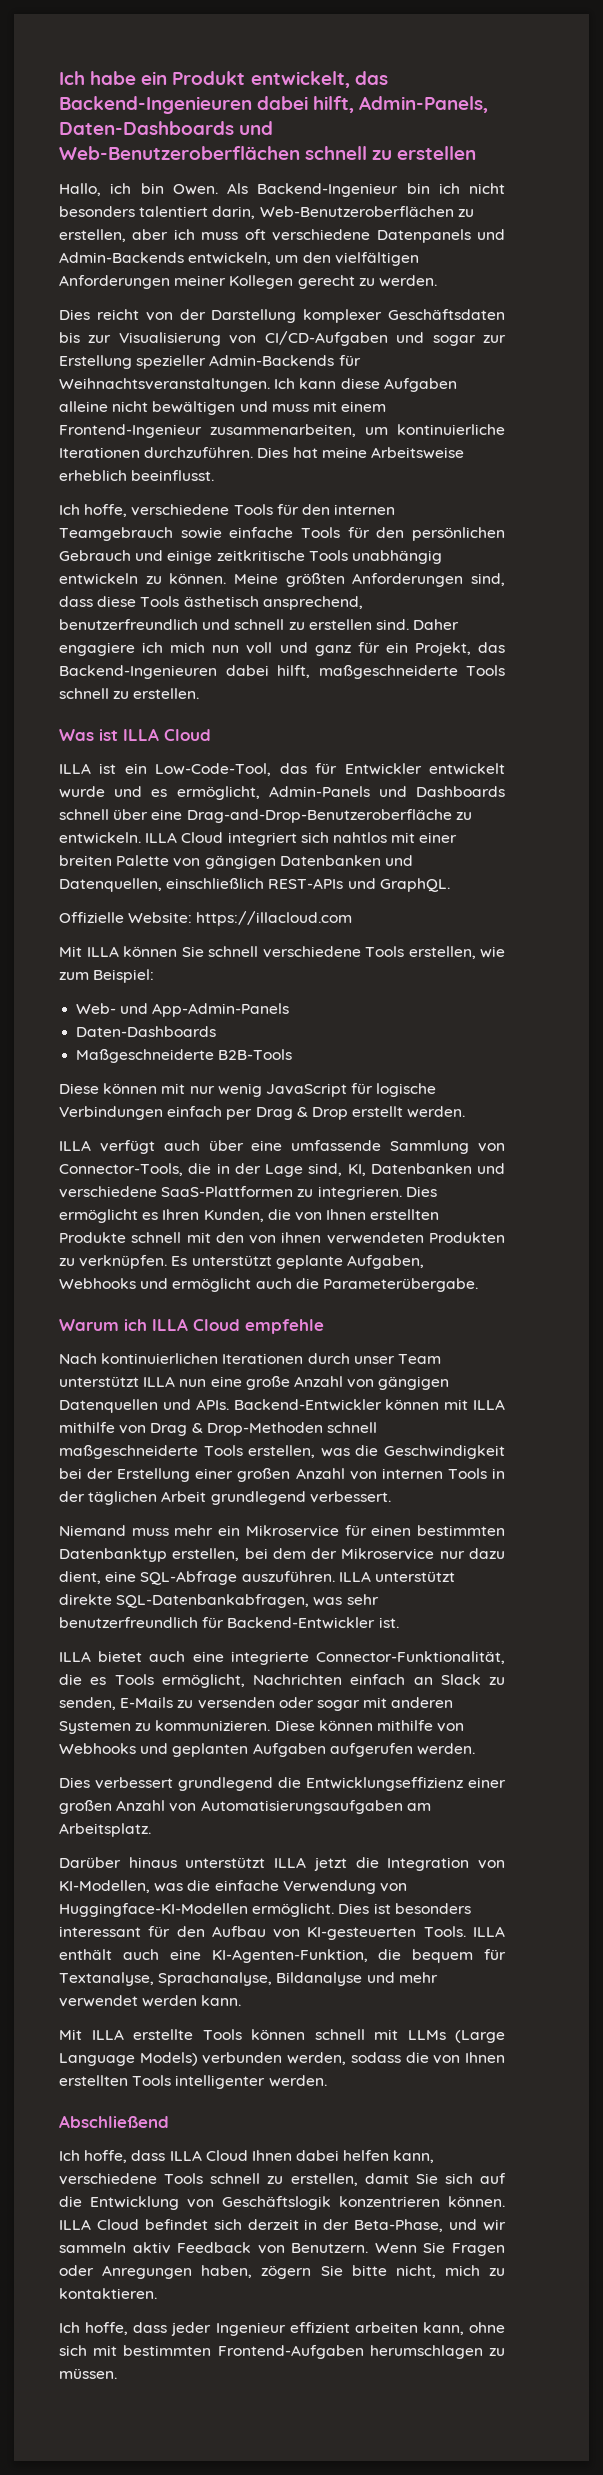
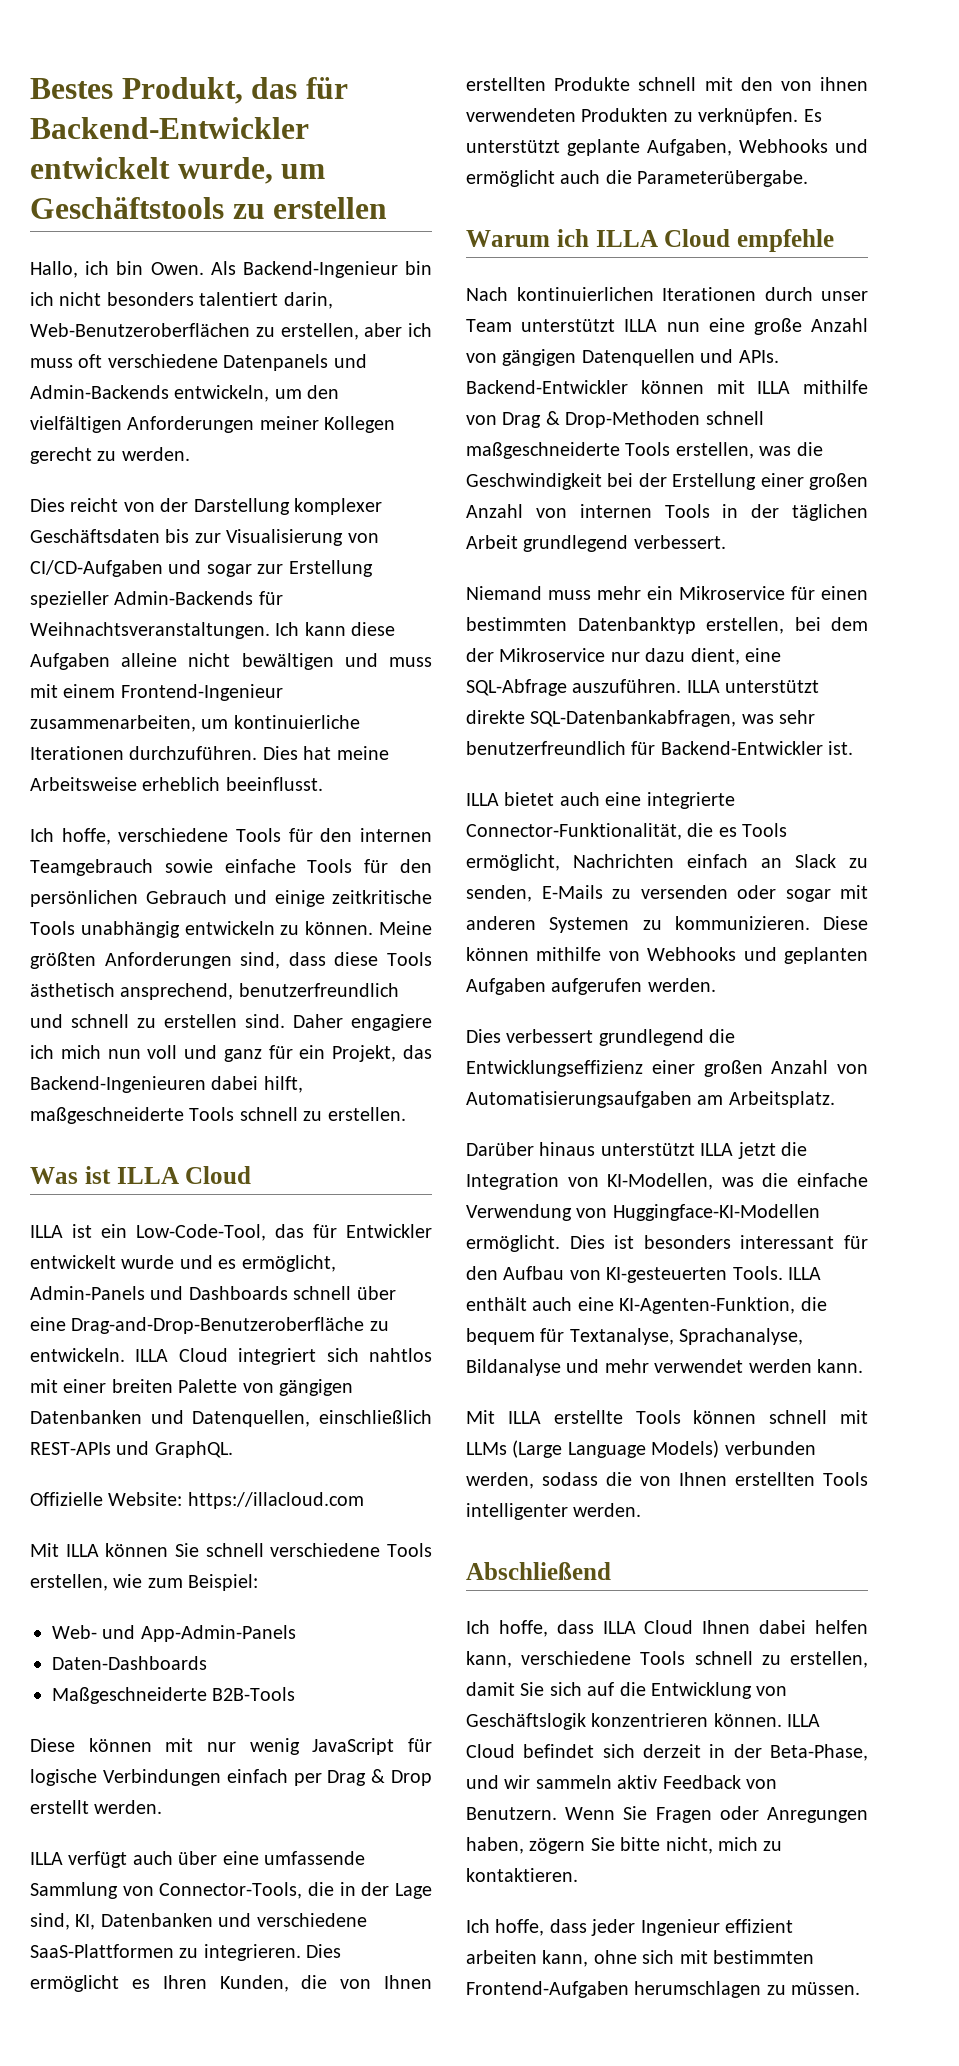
[59,71,388,88] [59,96,489,114] [59,121,274,135] [59,146,368,160] Ich habe ein Produkt entwickelt, das Backend-Ingenieuren dabei hilft, Admin-Panels, Daten-Dashboards und Web-Benutzeroberflächen schnell -> [30,77,348,104] [30,117,309,139] [30,157,326,184] [30,197,224,219] Bestes Produkt, das für Backend-Entwickler entwickelt wurde, um Geschäftstools

